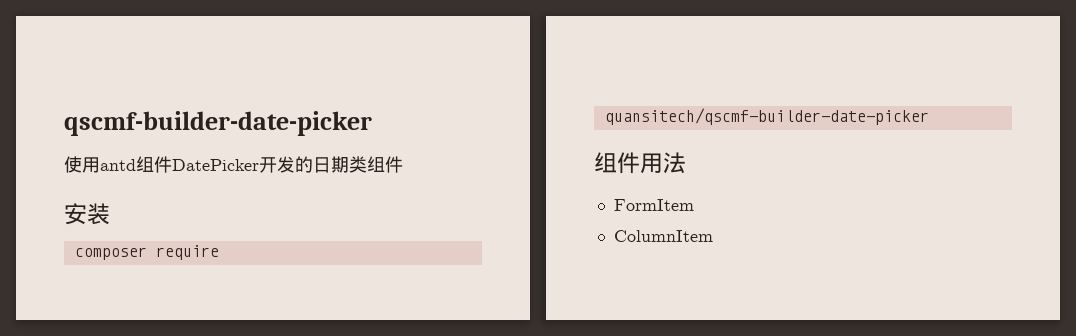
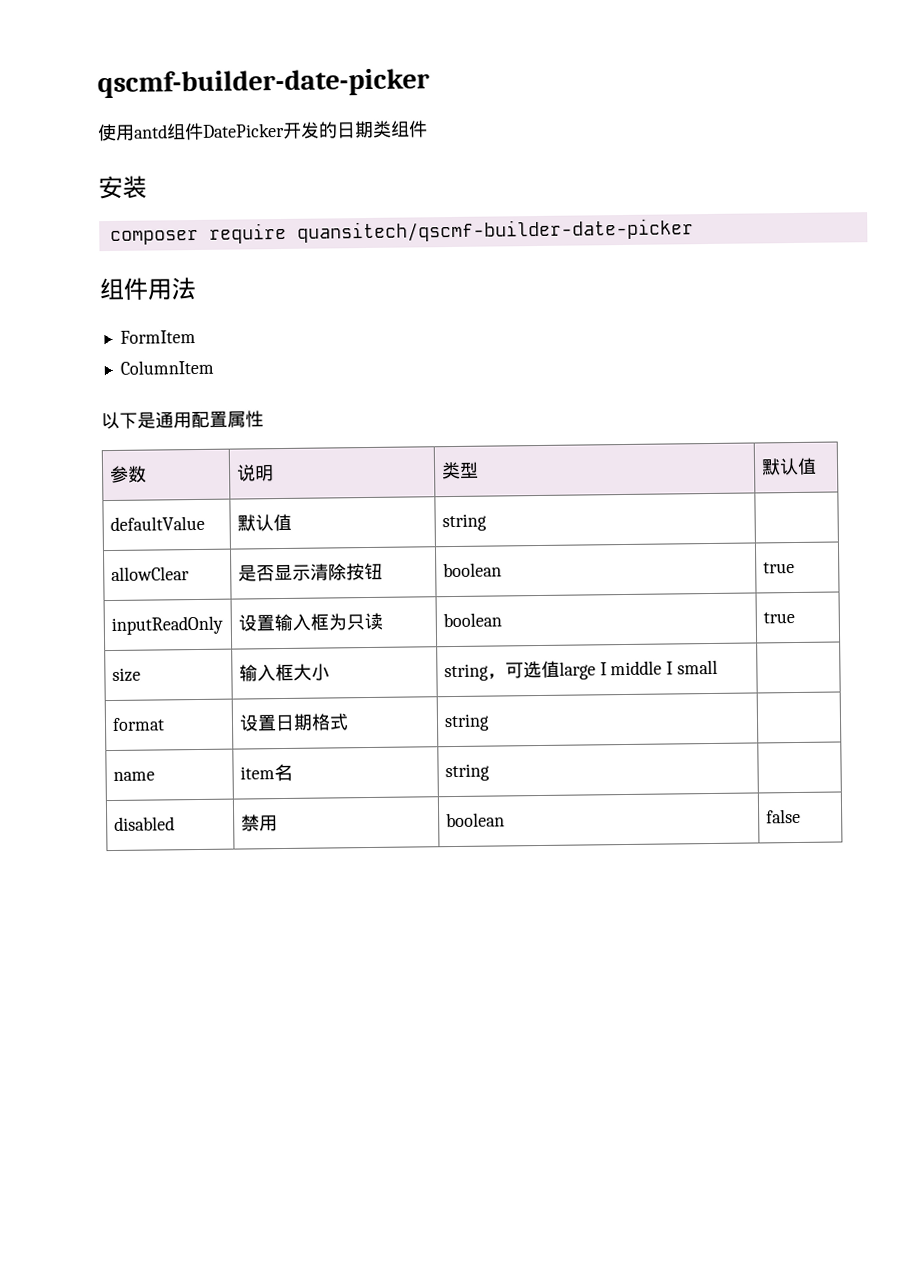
(713, 236) none -> [101,410,264,430] [108,465,147,484] [235,464,274,482] [440,461,479,480] [760,457,817,476] [109,515,205,532] [236,513,292,532] [441,513,487,532] [110,566,190,582] [237,562,383,582] [442,562,502,578] [762,562,795,574] [110,615,223,636] [237,612,383,632] [442,612,502,628] [762,612,795,624] [111,667,141,683] [238,663,330,682] [443,659,719,682] [111,717,165,732] [238,713,349,732] [443,713,490,732] [112,771,155,782] [239,763,293,782] [444,763,490,782] [113,816,175,831] [240,814,278,832] [445,812,505,828] [765,808,801,824] // 以下是通用配置属性 // 参数 | 说明 | 类型 | 默认值 // defaultValue | 默认值 | string | // allowClear | 是否显示清除按钮 | boolean | true // inputReadOnly | 设置输入框为只读 | boolean | true // size | 输入框大小 | string，可选值large I middle I small | // format | 设置日期格式 | string | // name | item名 | string | // disabled | 禁用 | boolean | false

